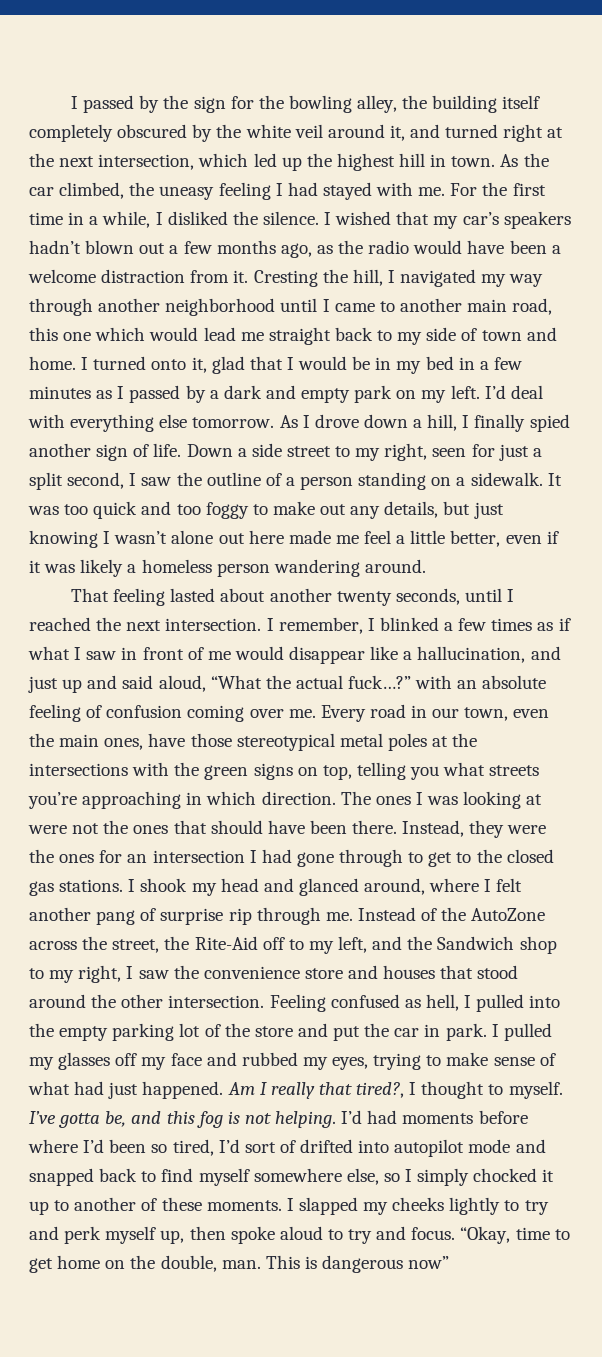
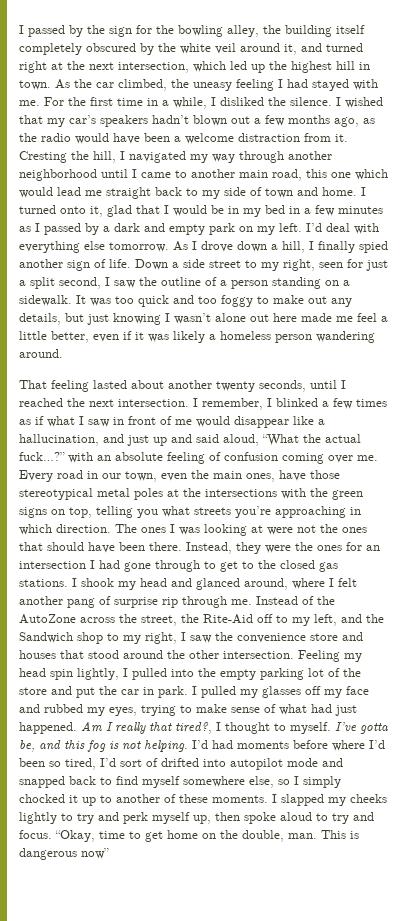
[330,994,459,1011] confused as hell, -> [344,653,362,662] [19,668,119,680] my head spin lightly,

